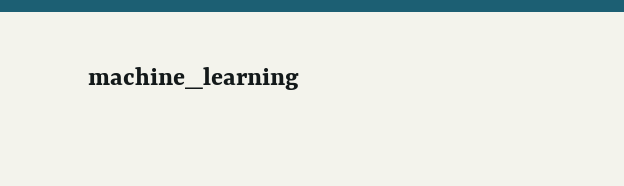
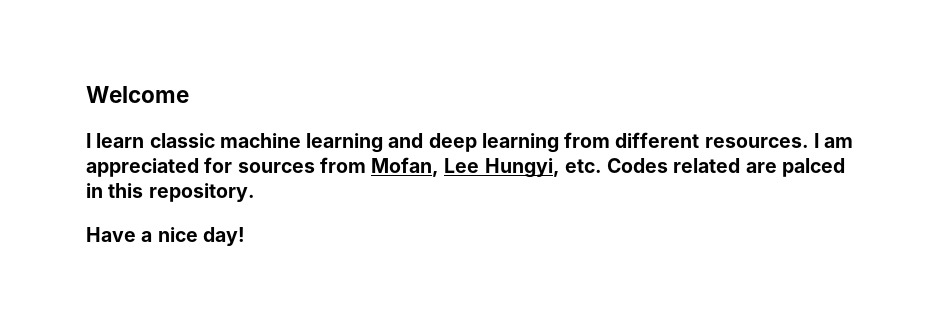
[88,67,299,90] machine_learning -> [86,86,189,103] [86,132,854,153] [86,157,845,178] [86,183,255,202] [86,227,245,246] Welcome // I learn classic machine learning and deep learning from different resources. I am appreciated for sources from Mofan, Lee Hungyi, etc. Codes related are palced in this repository. // Have a nice day!

